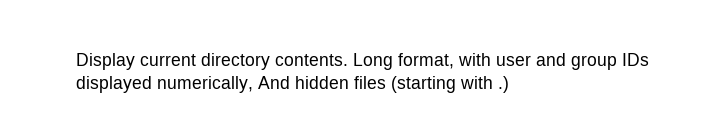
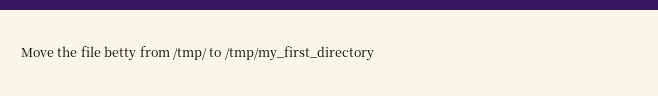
[76,53,649,70] [76,76,509,93] Display current directory contents. Long format, with user and group IDs displayed numerically, And hidden files (starting with .) -> [21,46,374,61] Move the file betty from /tmp/ to /tmp/my_first_directory

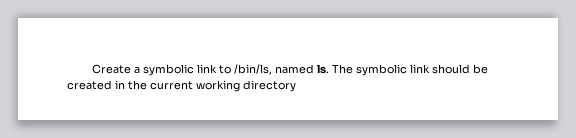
[21,46,374,61] Move the file betty from /tmp/ to /tmp/my_first_directory -> [92,64,489,76] [67,80,296,92] Create a symbolic link to /bin/ls, named ls. The symbolic link should be created in the current working directory

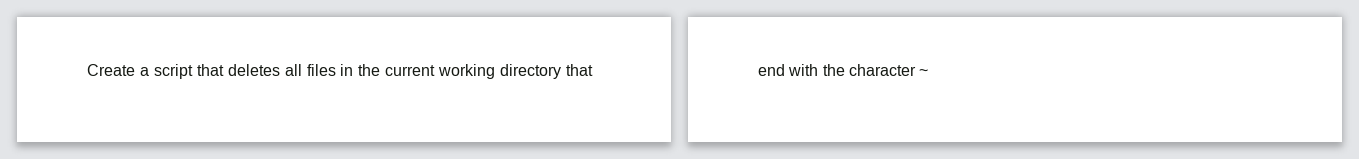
[143,64,489,76] [67,80,112,90] symbolic link to /bin/ls, named ls. The symbolic link should be created -> [153,64,336,79] script that deletes all files
(296, 86) none -> [566,64,929,76] that end with the character ~

